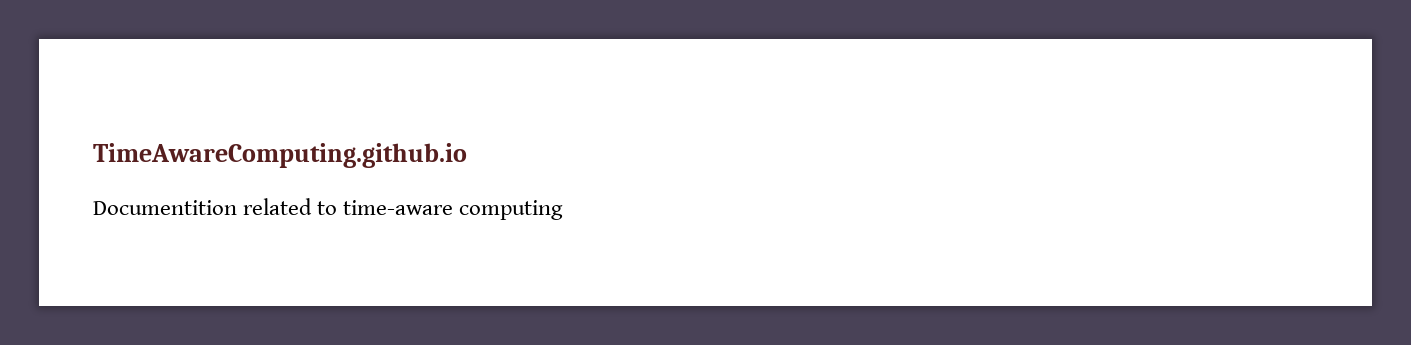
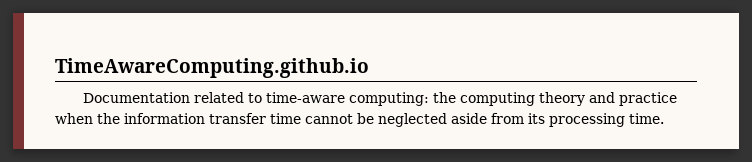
[93,200,237,215] Documentition -> [82,92,190,103] Documentation
[459,200,564,220] computing -> [348,92,677,106] [55,113,664,127] computing: the computing theory and practice when the information transfer time cannot be neglected aside from its processing time.

